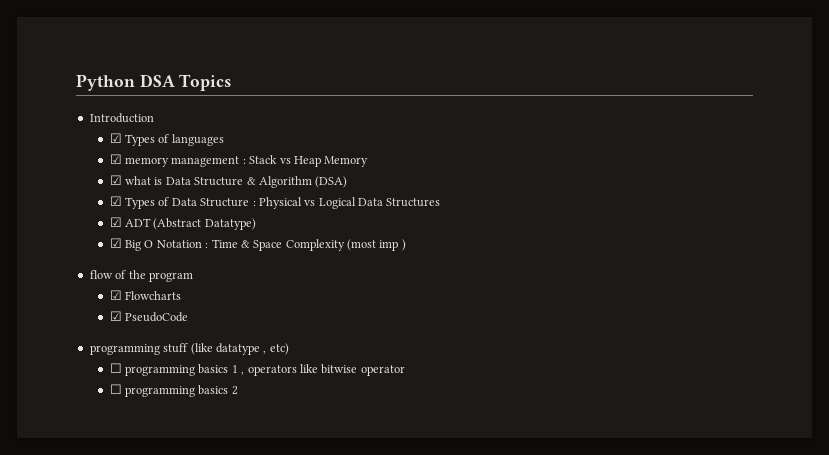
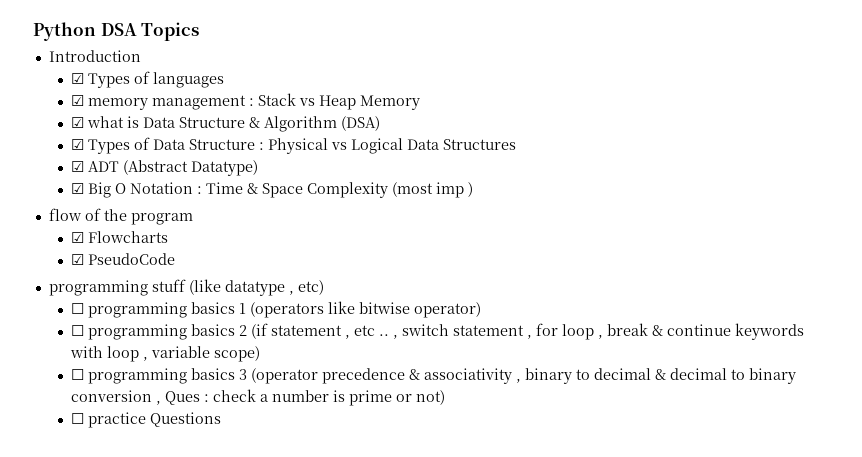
[241,365,297,376] , operators -> [250,302,325,318] (operators
[360,365,405,376] operator -> [414,302,482,318] operator)
(238, 390) none -> [251,323,805,340] [70,346,261,362] [71,368,797,384] [71,389,446,406] [71,412,222,428] (if statement , etc .. , switch statement , for loop , break & continue keywords with loop , variable scope) // ☐ programming basics 3 (operator precedence & associativity , binary to decimal & decimal to binary conversion , Ques : check a number is prime or not) // ☐ practice Questions

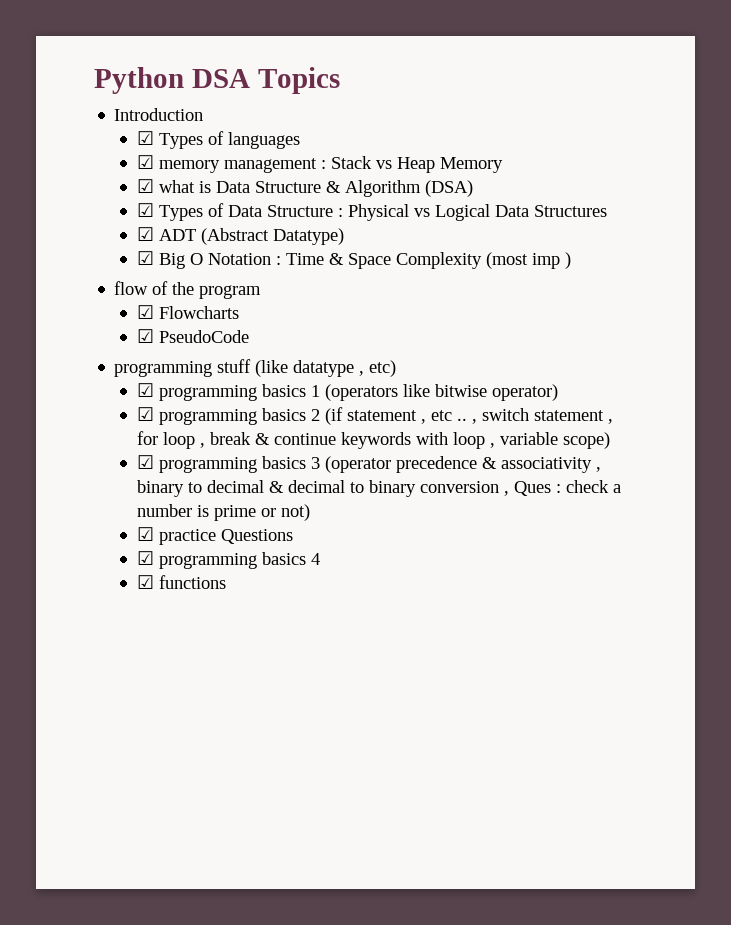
[71,303,85,314] ☐ -> [136,383,154,397] ☑
[71,325,85,336] ☐ -> [136,407,154,421] ☑
[71,369,85,380] ☐ -> [136,455,154,469] ☑
[71,413,85,424] ☐ -> [136,527,154,541] ☑
(222, 419) none -> [136,551,320,569] [136,575,226,589] // ☑ programming basics 4 // ☑ functions

